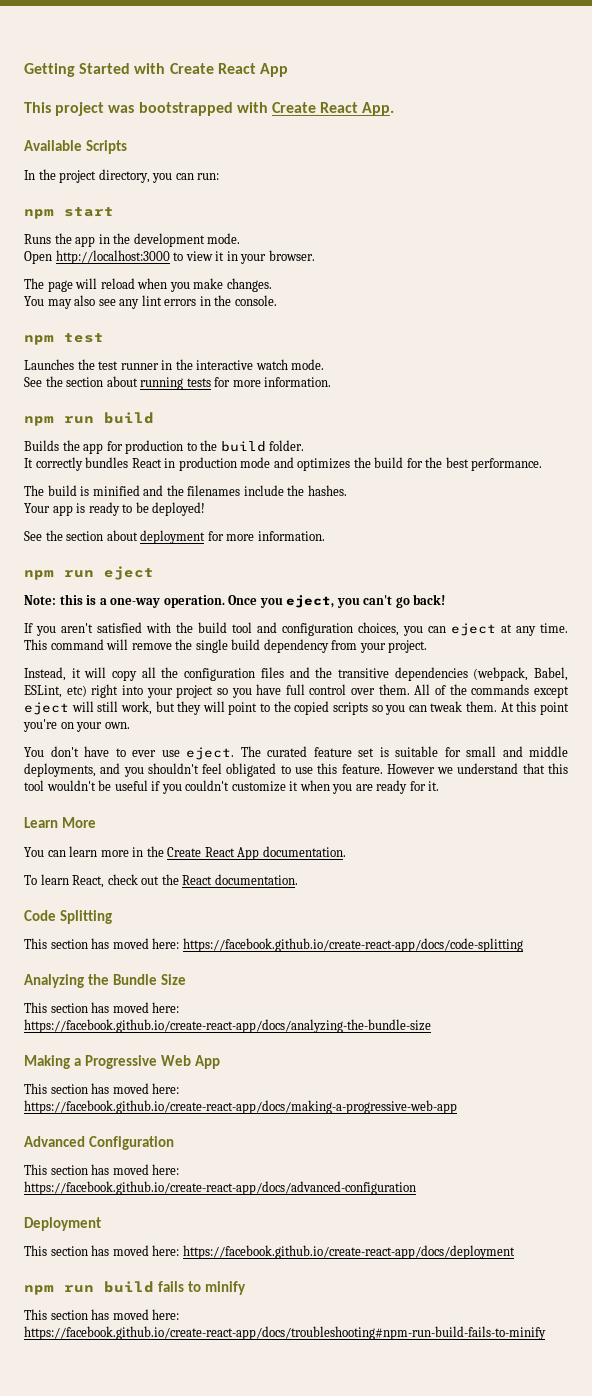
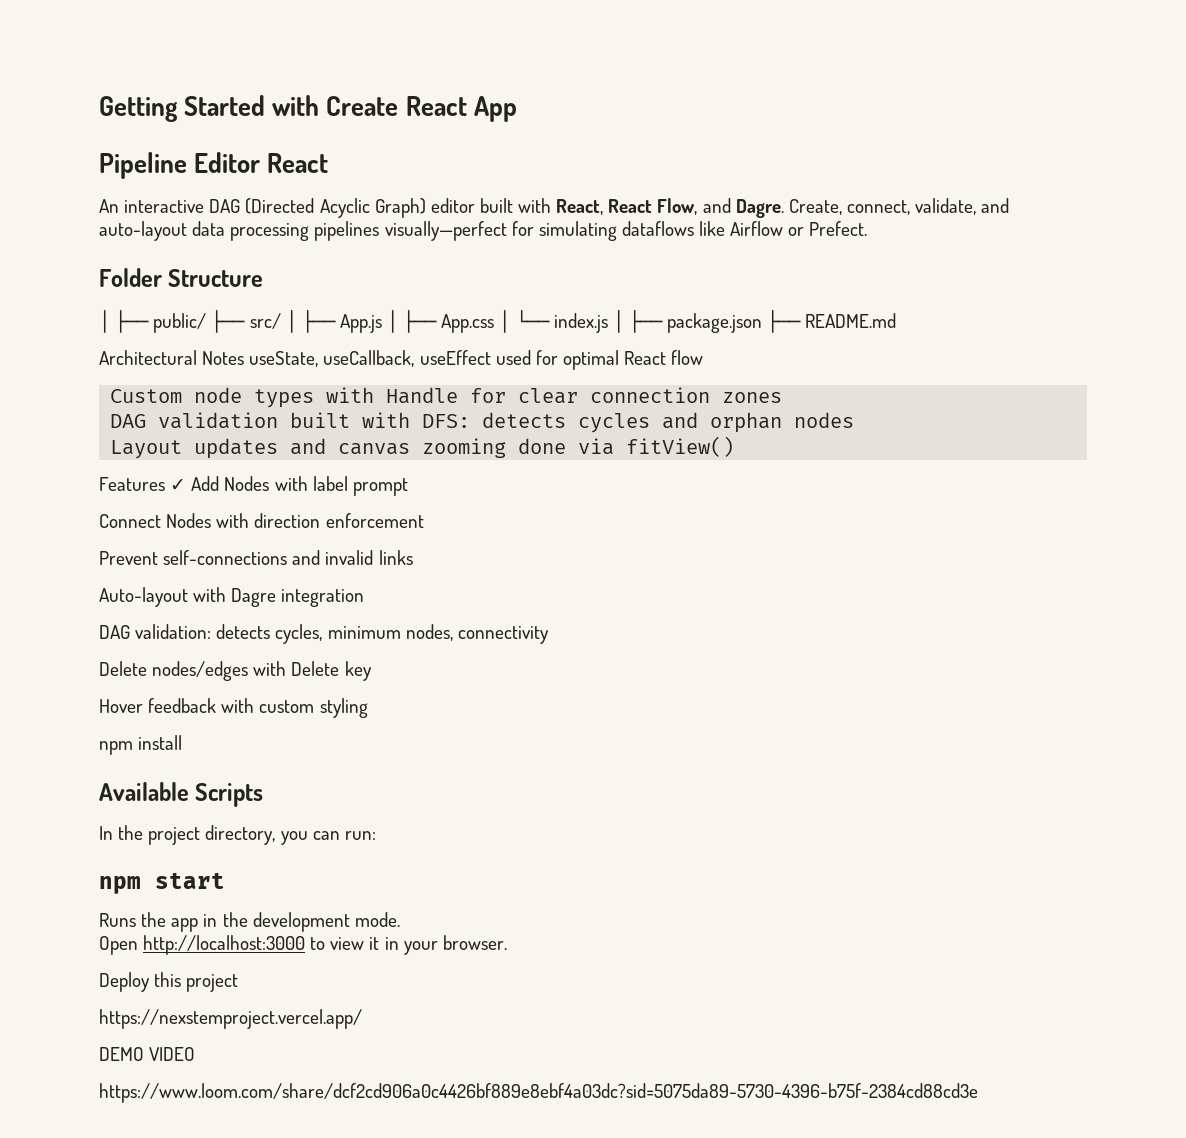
[24,102,395,116] This project was bootstrapped with Create React App. -> [99,152,329,179] [99,198,1010,218] [99,221,868,241] [99,268,264,287] [99,310,897,333] [99,350,704,370] [110,387,783,408] [110,412,855,433] [110,436,735,459] [99,476,408,496] [99,513,424,528] [99,550,413,565] [99,587,365,607] [99,624,549,644] [99,661,372,681] [99,698,368,718] [99,735,183,755] Pipeline Editor React // An interactive DAG (Directed Acyclic Graph) editor built with React, React Flow, and Dagre. Create, connect, validate, and auto-layout data processing pipelines visually—perfect for simulating dataflows like Airflow or Prefect. // Folder Structure // │ ├── public/ ├── src/ │ ├── App.js │ ├── App.css │ └── index.js │ ├── package.json ├── README.md // Architectural Notes useState, useCallback, useEffect used for optimal React flow // Custom node types with Handle for clear connection zones // DAG validation built with DFS: detects cycles and orphan nodes // Layout updates and canvas zooming done via fitView() // Features ✓ Add Nodes with label prompt // Connect Nodes with direction enforcement // Prevent self-connections and invalid links // Auto-layout with Dagre integration // DAG validation: detects cycles, minimum nodes, connectivity // Delete nodes/edges with Delete key // Hover feedback with custom styling // npm install
[24,278,272,292] [24,295,277,309] [24,333,104,345] [24,359,325,370] [24,376,332,390] [24,412,154,426] [24,440,305,454] [24,457,543,471] [24,485,347,496] [24,502,206,516] [24,530,325,544] [24,566,154,580] [24,594,446,608] [24,622,568,636] [24,639,428,653] [24,667,568,681] [24,684,569,698] [24,701,570,715] [23,719,130,732] [24,746,568,760] [24,763,568,777] [24,780,440,794] [24,817,97,828] [24,846,346,860] [24,874,298,888] [24,910,112,924] [24,938,523,952] [24,974,186,988] [24,1002,180,1013] [24,1019,431,1033] [24,1055,220,1069] [24,1083,180,1094] [24,1100,457,1114] [24,1136,174,1150] [24,1164,180,1175] [24,1181,416,1195] [24,1217,101,1231] [24,1245,515,1259] [24,1281,246,1295] [24,1309,180,1320] [24,1326,546,1340] The page will reload when you make changes. // You may also see any lint errors in the console. // npm test // Launches the test runner in the interactive watch mode. // See the section about running tests for more information. // npm run build // Builds the app for production to the build folder. // It correctly bundles React in production mode and optimizes the build for the best performance. // The build is minified and the filenames include the hashes. // Your app is ready to be deployed! // See the section about deployment for more information. // npm run eject // Note: this is a one-way operation. Once you eject, you can't go back! // If you aren't satisfied with the build tool and configuration choices, you can eject at any time. This command will remove the single build dependency from your project. // Instead, it will copy all the configuration files and the transitive dependencies (webpack, Babel, ESLint, etc) right into your project so you have full control over them. All of the commands except eject will still work, but they will point to the copied scripts so you can tweak them. At this point you're on your own. // You don't have to ever use eject. The curated feature set is suitable for small and middle deployments, and you shouldn't feel obligated to use this feature. However we understand that this tool wouldn't be useful if you couldn't customize it when you are ready for it. // Learn More // You can learn more in the Create React App documentation. // To learn React, check out the React documentation. // Code Splitting // This section has moved here: https://facebook.github.io/create-react-app/docs/code-splitting // Analyzing the Bundle Size // This section has moved here: https://facebook.github.io/create-react-app/docs/analyzing-the-bundle-size // Making a Progressive Web App // This section has moved here: https://facebook.github.io/create-react-app/docs/making-a-progressive-web-app // Advanced Configuration // This section has moved here: https://facebook.github.io/create-react-app/docs/advanced-configuration // Deployment // This section has moved here: https://facebook.github.io/create-react-app/docs/deployment // npm run build fails to minify // This section has moved here: https://facebook.github.io/create-react-app/docs/troubleshooting#npm-run-build-fails-to-minify -> [99,972,239,992] [99,1009,362,1029] [99,1047,196,1061] [99,1083,978,1103] Deploy this project // https://nexstemproject.vercel.app/ // DEMO VIDEO // https://www.loom.com/share/dcf2cd906a0c4426bf889e8ebf4a03dc?sid=5075da89-5730-4396-b75f-2384cd88cd3e

